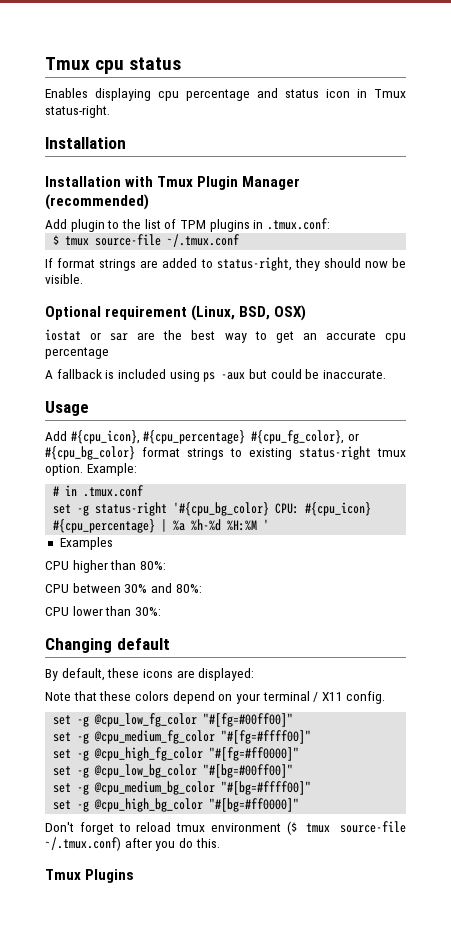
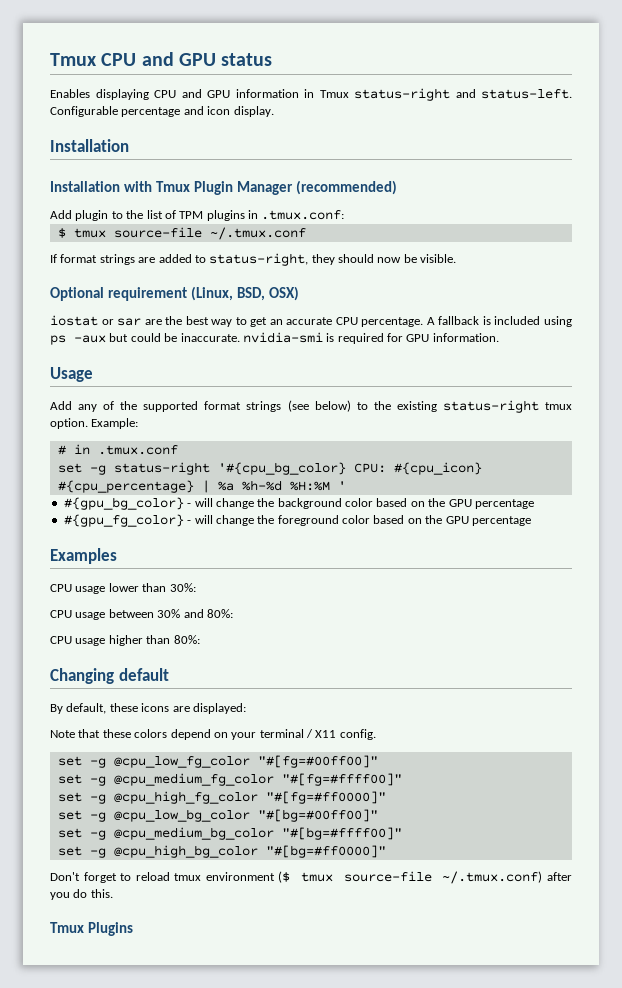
[45,57,125,74] Tmux cpu -> [50,52,216,66] Tmux CPU and GPU
[158,88,406,101] [45,105,110,118] cpu percentage and status icon in Tmux status-right. -> [154,88,572,101] [50,106,274,117] CPU and GPU information in Tmux status-right and status-left. Configurable percentage and icon display.
[384,333,406,343] [45,347,109,359] cpu percentage // -> [335,317,424,327] CPU percentage.
[45,401,89,416] [45,430,359,444] [45,446,242,460] // Usage // Add #{cpu_icon}, #{cpu_percentage} #{cpu_fg_color}, or #{cpu_bg_color} format strings to -> [242,332,499,344] [50,367,93,382] [50,400,391,412] nvidia-smi is required for GPU information. // Usage // Add any of the supported format strings (see below) to the
[59,537,113,550] [45,560,166,573] [45,584,69,593] Examples // CPU higher than 80%: // CPU -> [63,497,534,510] [63,514,531,527] [50,548,117,564] [50,583,196,594] [50,610,106,620] #{gpu_bg_color} - will change the background color based on the GPU percentage // #{gpu_fg_color} - will change the foreground color based on the GPU percentage // Examples // CPU usage lower than 30%: // CPU usage
[72,606,161,616] lower than 30%: -> [75,635,200,646] usage higher than 80%:

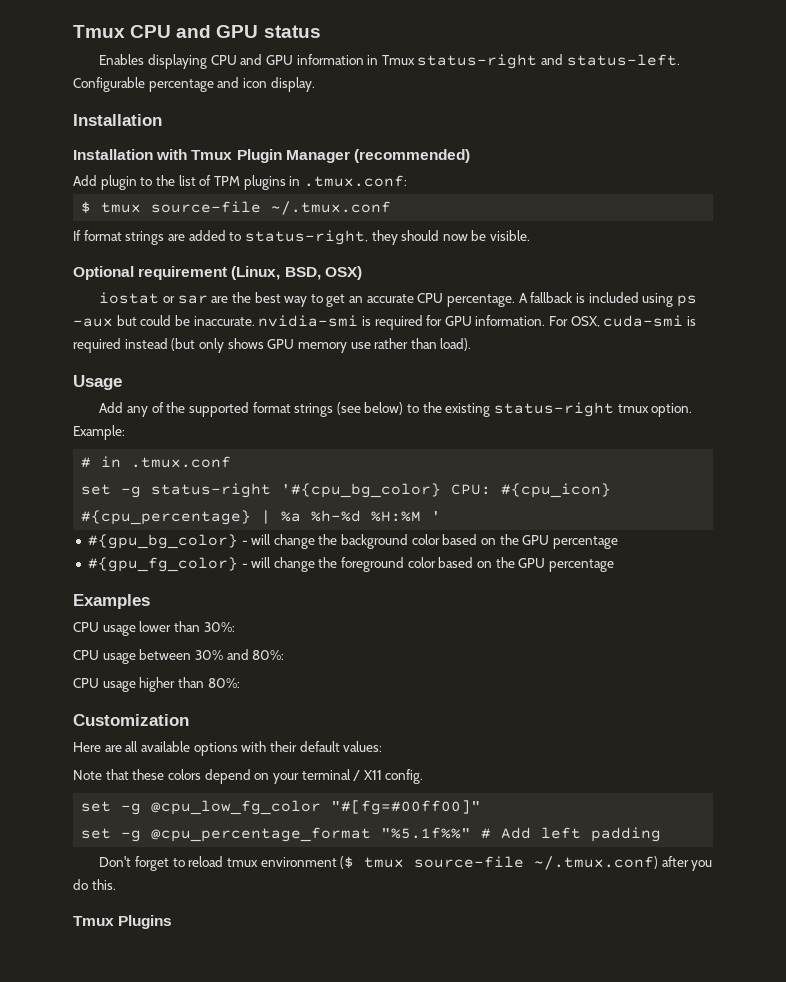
(499, 337) none -> [549,315,697,327] [73,338,472,353] For OSX, cuda-smi is required instead (but only shows GPU memory use rather than load).
[50,668,169,684] [50,703,246,714] Changing default // By default, these icons are displayed: -> [73,714,189,726] [73,741,383,756] Customization // Here are all available options with their default values:
[113,773,402,786] [57,791,386,804] [57,809,378,822] [57,827,402,840] [57,845,386,858] @cpu_medium_fg_color "#[fg=#ffff00]" // set -g @cpu_high_fg_color "#[fg=#ff0000]" // set -g @cpu_low_bg_color "#[bg=#00ff00]" // set -g @cpu_medium_bg_color "#[bg=#ffff00]" // set -g @cpu_high_bg_color "#[bg=#ff0000]" -> [151,827,662,842] @cpu_percentage_format "%5.1f%%" # Add left padding

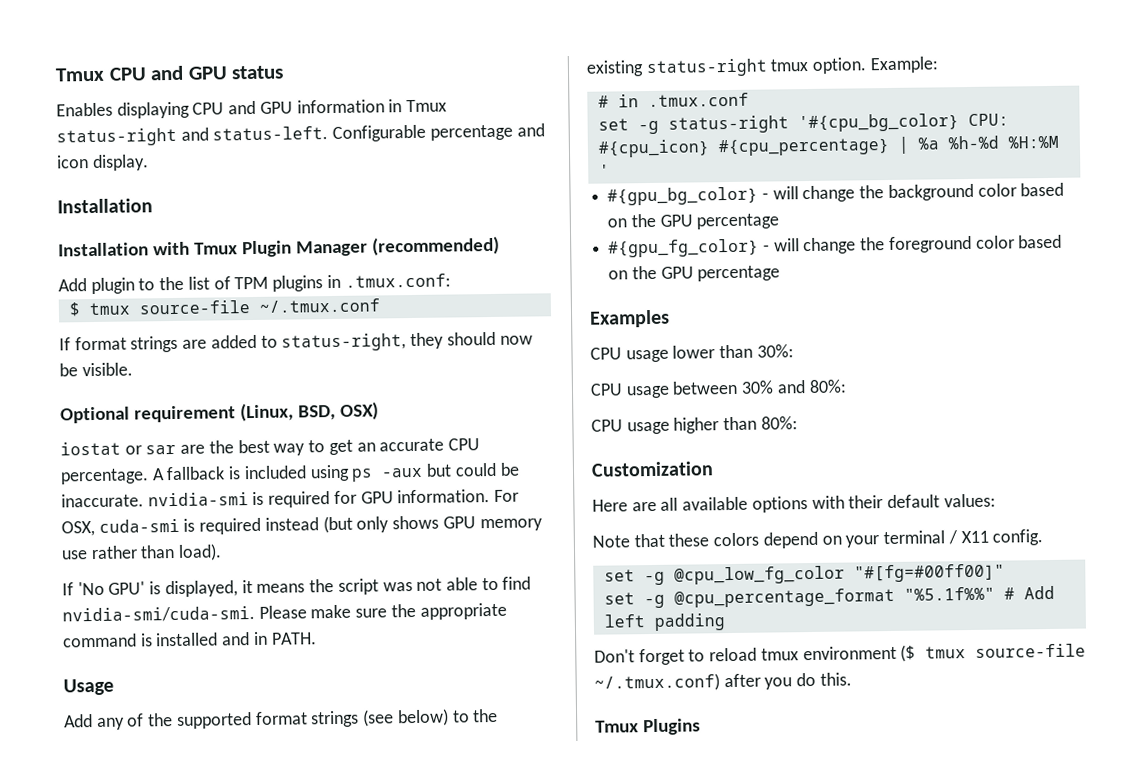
(472, 344) none -> [62,576,532,598] [62,602,507,623] [63,631,317,648] // If 'No GPU' is displayed, it means the script was not able to find nvidia-smi/cuda-smi. Please make sure the appropriate command is installed and in PATH.

